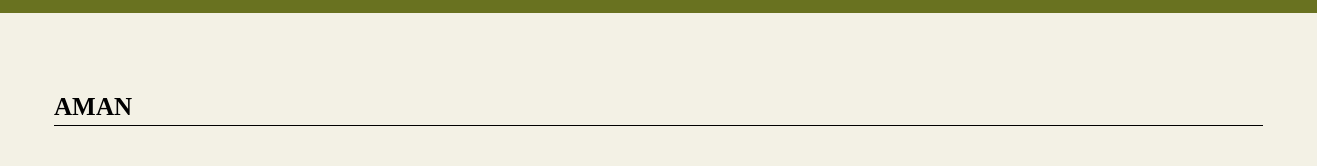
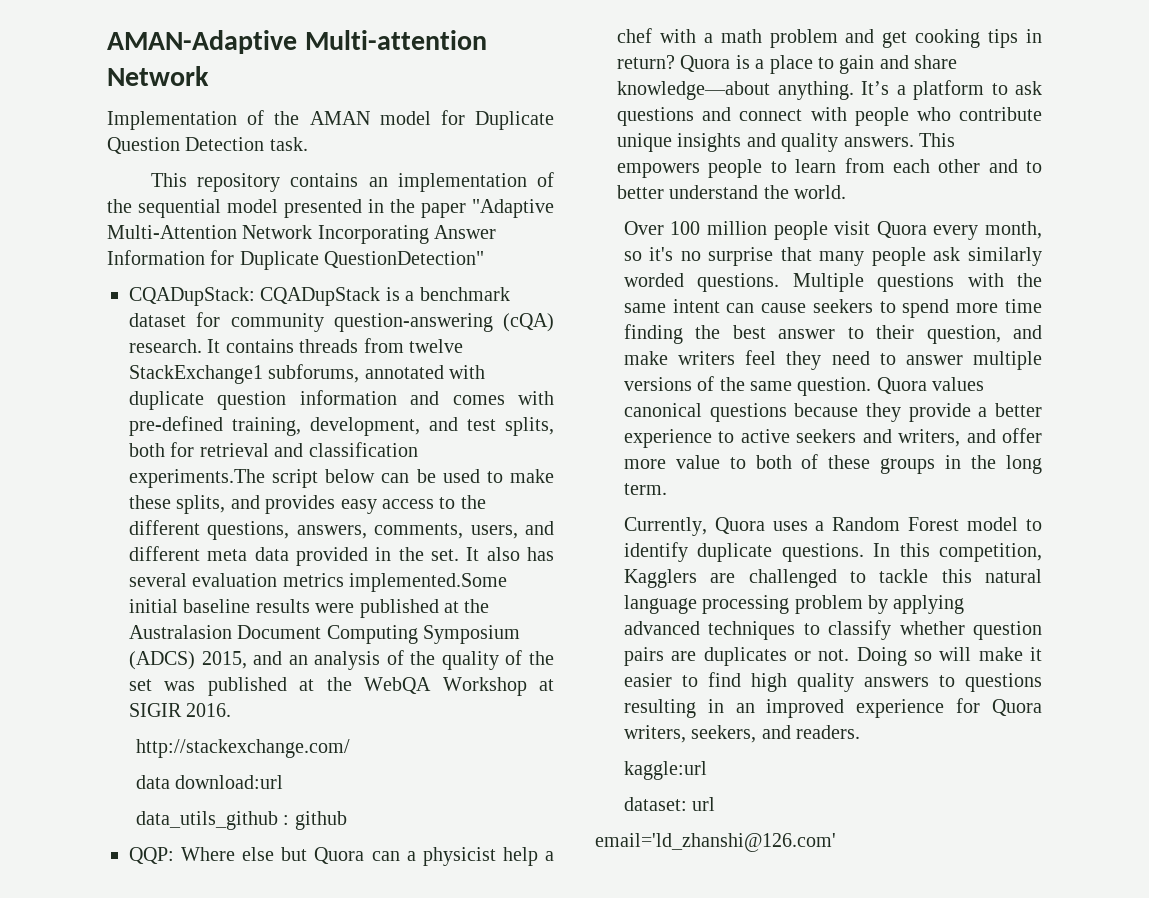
[54,98,132,115] AMAN -> [107,30,487,54] [107,66,209,86] [107,110,555,130] [107,137,308,154] [150,172,554,192] [107,199,554,218] [107,225,497,244] [107,250,485,270] [129,287,510,306] [129,312,554,332] [129,338,463,353] [129,364,486,384] [129,390,554,410] [129,416,554,436] [129,442,418,457] [129,469,555,488] [129,495,486,514] [129,520,554,540] [129,546,554,566] [129,573,508,592] [129,599,490,618] [129,625,521,644] [129,650,554,670] [129,677,554,696] [129,703,232,717] [135,739,350,758] [135,775,284,789] [135,811,347,830] [129,847,554,866] [617,28,1042,48] [617,55,958,74] [617,80,1042,100] [617,107,1042,126] [617,133,955,152] [617,158,1042,178] [617,185,847,199] [623,221,1042,240] [623,247,1042,266] [623,273,1042,292] [623,299,1042,318] [623,324,1042,344] [623,350,1042,370] [623,376,985,396] [623,403,1042,422] [623,428,1042,448] [623,454,1042,474] [623,483,667,495] [623,517,1042,536] [623,542,1042,562] [623,569,1042,588] [623,595,965,614] [623,620,1042,640] [623,647,1042,666] [623,672,1042,692] [623,698,1042,718] [623,725,861,743] [623,761,707,780] [623,797,716,811] [595,833,836,852] AMAN-Adaptive Multi-attention Network // Implementation of the AMAN model for Duplicate Question Detection task. // This repository contains an implementation of the sequential model presented in the paper "Adaptive Multi-Attention Network Incorporating Answer Information for Duplicate QuestionDetection" // CQADupStack: CQADupStack is a benchmark dataset for community question-answering (cQA) research. It contains threads from twelve StackExchange1 subforums, annotated with duplicate question information and comes with pre-defined training, development, and test splits, both for retrieval and classification experiments.The script below can be used to make these splits, and provides easy access to the different questions, answers, comments, users, and different meta data provided in the set. It also has several evaluation metrics implemented.Some initial baseline results were published at the Australasion Document Computing Symposium (ADCS) 2015, and an analysis of the quality of the set was published at the WebQA Workshop at SIGIR 2016. // http://stackexchange.com/ // data download:url // data_utils_github : github // QQP: Where else but Quora can a physicist help a chef with a math problem and get cooking tips in return? Quora is a place to gain and share knowledge—about anything. It’s a platform to ask questions and connect with people who contribute unique insights and quality answers. This empowers people to learn from each other and to better understand the world. // Over 100 million people visit Quora every month, so it's no surprise that many people ask similarly worded questions. Multiple questions with the same intent can cause seekers to spend more time finding the best answer to their question, and make writers feel they need to answer multiple versions of the same question. Quora values canonical questions because they provide a better experience to active seekers and writers, and offer more value to both of these groups in the long term. // Currently, Quora uses a Random Forest model to identify duplicate questions. In this competition, Kagglers are challenged to tackle this natural language processing problem by applying advanced techniques to classify whether question pairs are duplicates or not. Doing so will make it easier to find high quality answers to questions resulting in an improved experience for Quora writers, seekers, and readers. // kaggle:url // dataset: url // email='ld_zhanshi@126.com'

